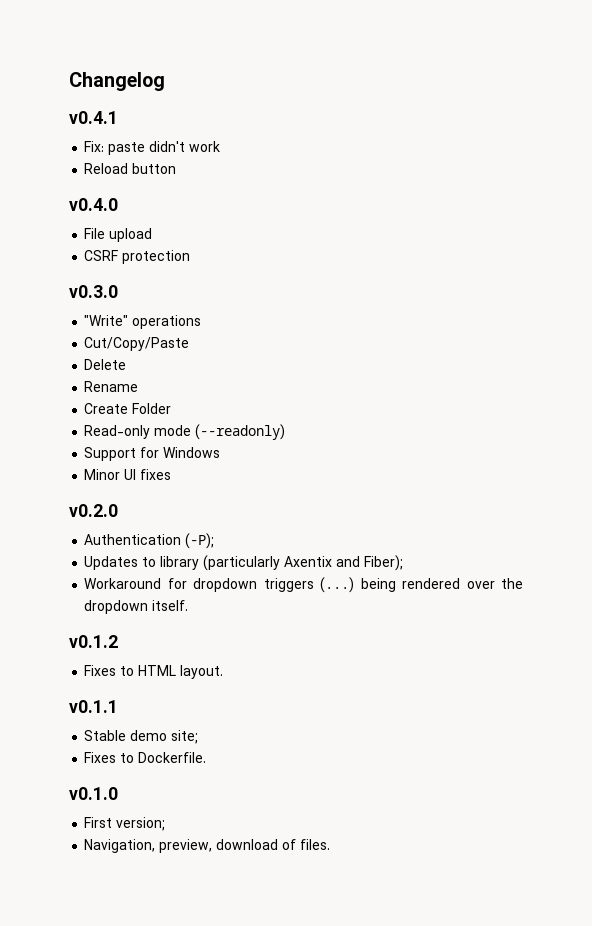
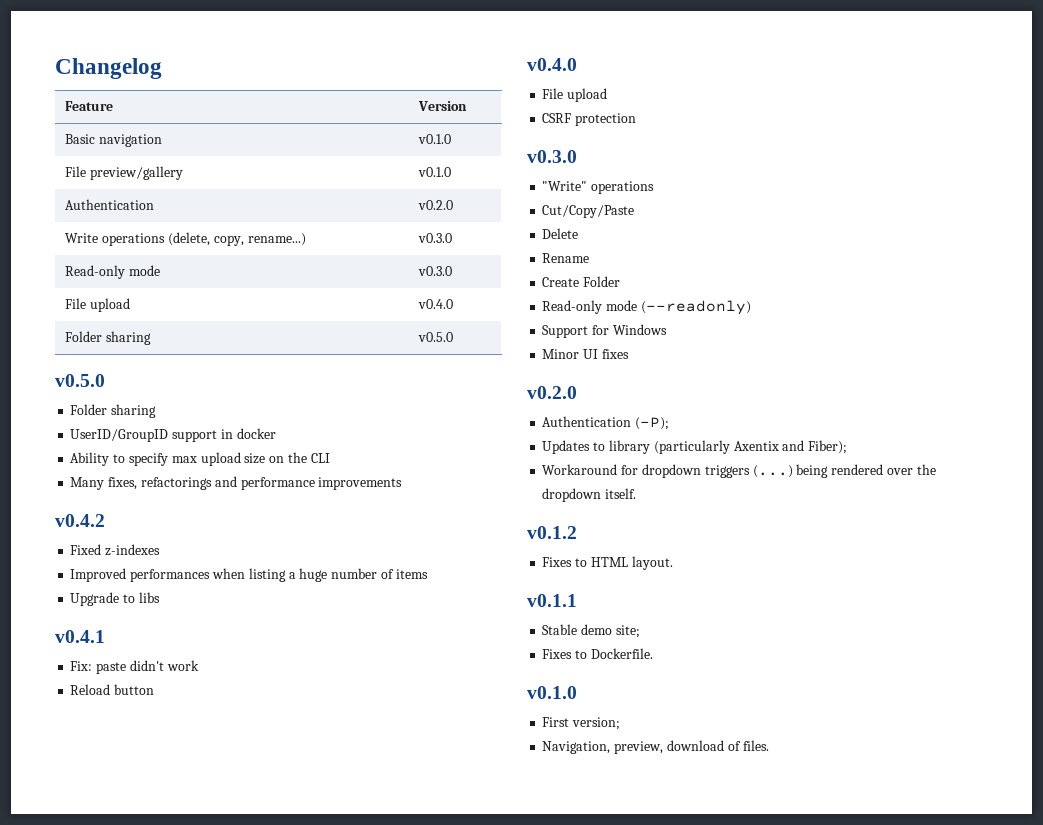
(165, 81) none -> [65,101,114,111] [418,101,468,111] [65,134,163,147] [418,134,452,144] [65,166,184,180] [418,167,452,177] [65,199,155,210] [418,200,454,210] [65,232,306,246] [418,233,453,243] [65,265,161,279] [418,266,453,276] [65,298,131,312] [418,299,454,309] [65,331,152,345] [418,332,454,342] [55,374,105,387] [70,404,157,418] [70,428,276,442] [70,452,330,466] [70,476,403,490] [55,514,105,527] [70,544,161,556] [70,568,428,582] [70,592,160,606] // Feature | Version // Basic navigation | v0.1.0 // File preview/gallery | v0.1.0 // Authentication | v0.2.0 // Write operations (delete, copy, rename...) | v0.3.0 // Read-only mode | v0.3.0 // File upload | v0.4.0 // Folder sharing | v0.5.0 // v0.5.0 // Folder sharing // UserID/GroupID support in docker // Ability to specify max upload size on the CLI // Many fixes, refactorings and performance improvements // v0.4.2 // Fixed z-indexes // Improved performances when listing a huge number of items // Upgrade to libs

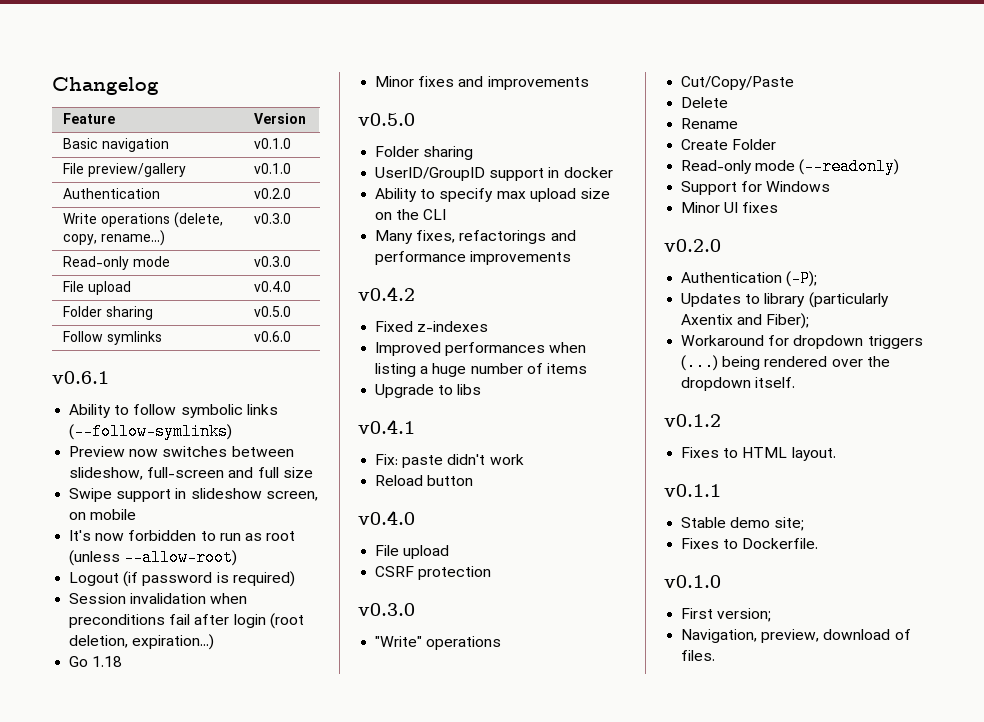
(454, 337) none -> [63,331,163,345] [254,331,292,342] [52,371,109,384] [69,404,278,418] [69,423,233,440] [69,446,294,457] [69,467,313,480] [69,488,318,502] [69,509,137,520] [69,530,296,541] [69,549,238,566] [69,571,295,587] [69,593,248,604] [69,613,304,629] [69,634,215,650] [69,656,123,667] [375,76,589,90] // Follow symlinks | v0.6.0 // v0.6.1 // Ability to follow symbolic links (--follow-symlinks) // Preview now switches between slideshow, full-screen and full size // Swipe support in slideshow screen, on mobile // It's now forbidden to run as root (unless --allow-root) // Logout (if password is required) // Session invalidation when preconditions fail after login (root deletion, expiration...) // Go 1.18 // Minor fixes and improvements

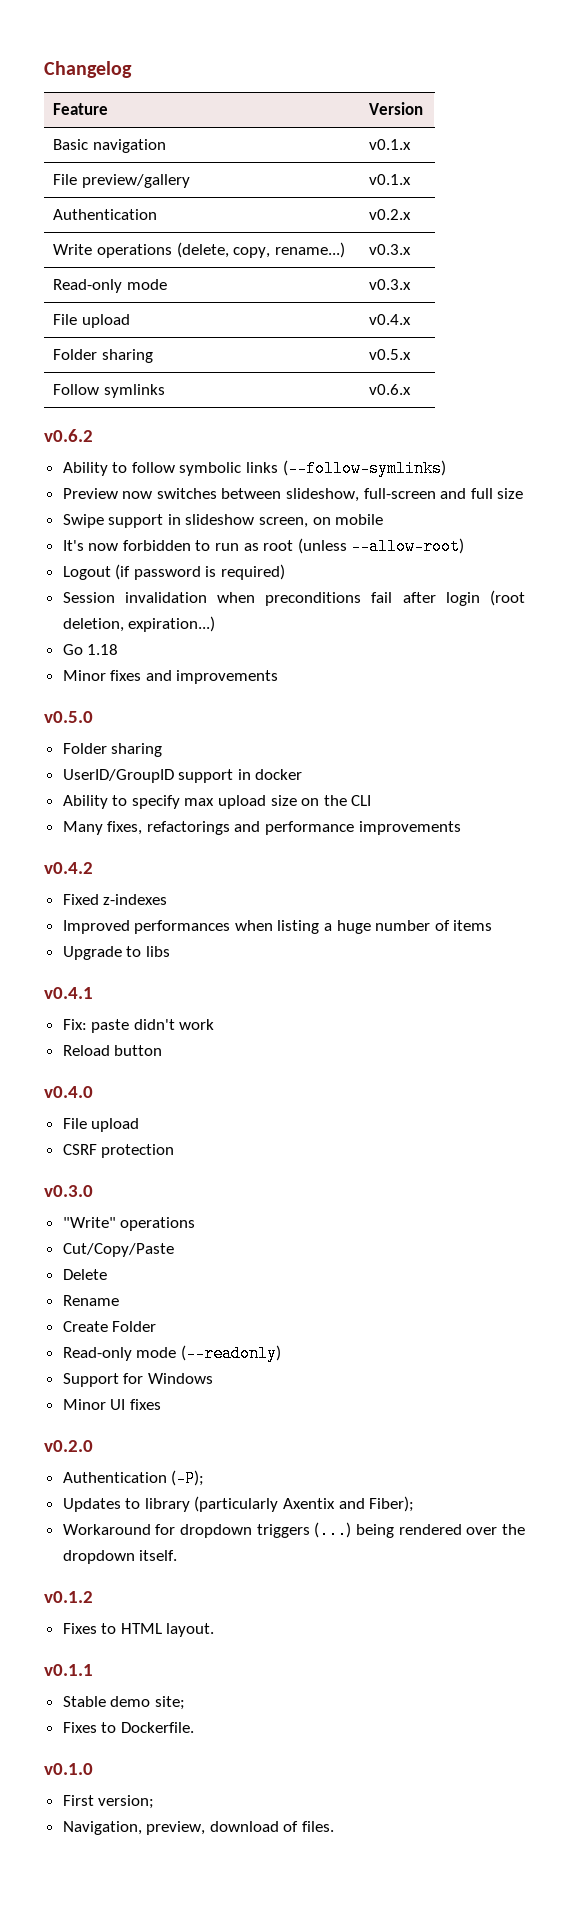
[254,138,292,149] v0.1.0 -> [369,139,412,150] v0.1.x
[254,163,292,174] v0.1.0 -> [369,174,412,185] v0.1.x
[254,188,292,199] v0.2.0 -> [369,209,412,220] v0.2.x
[254,213,292,224] v0.3.0 -> [369,244,412,255] v0.3.x
[254,256,292,267] v0.3.0 -> [369,279,412,290] v0.3.x
[254,281,292,292] v0.4.0 -> [369,314,412,325] v0.4.x
[254,306,292,317] v0.5.0 -> [369,349,412,360] v0.5.x
[254,331,292,342] [52,371,109,384] v0.6.0 // v0.6.1 -> [369,384,412,395] [44,429,93,442] v0.6.x // v0.6.2

